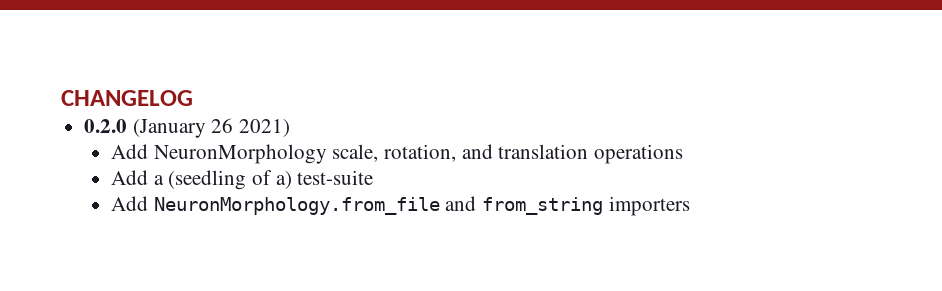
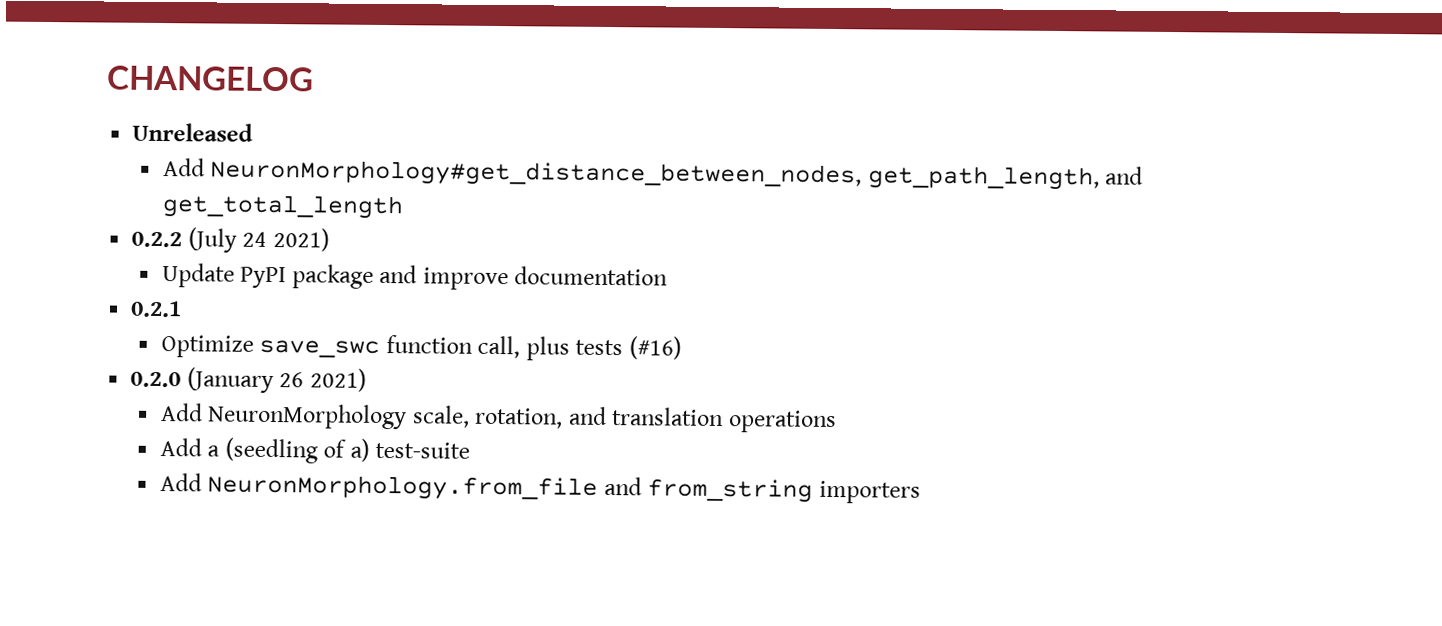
(193, 98) none -> [132,122,254,142] [162,158,1144,191] [161,194,404,220] [131,227,330,253] [161,263,669,291] [130,300,183,318] [160,335,682,361] // Unreleased // Add NeuronMorphology#get_distance_between_nodes, get_path_length, and get_total_length // 0.2.2 (July 24 2021) // Update PyPI package and improve documentation // 0.2.1 // Optimize save_swc function call, plus tests (#16)

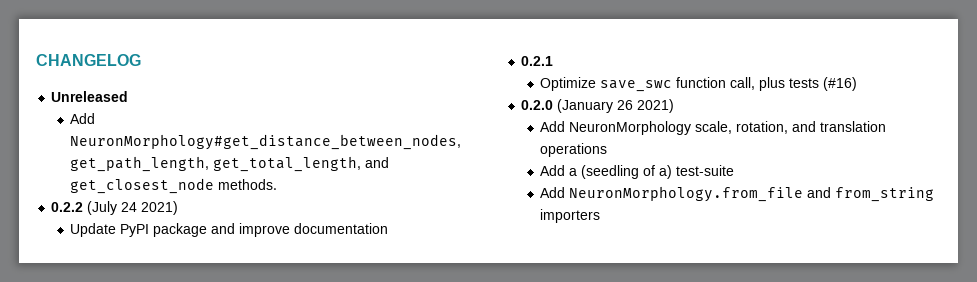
[1105,166,1144,185] [161,194,404,220] and get_total_length -> [213,156,390,172] [70,178,278,194] get_total_length, and get_closest_node methods.

